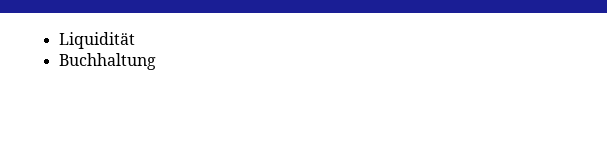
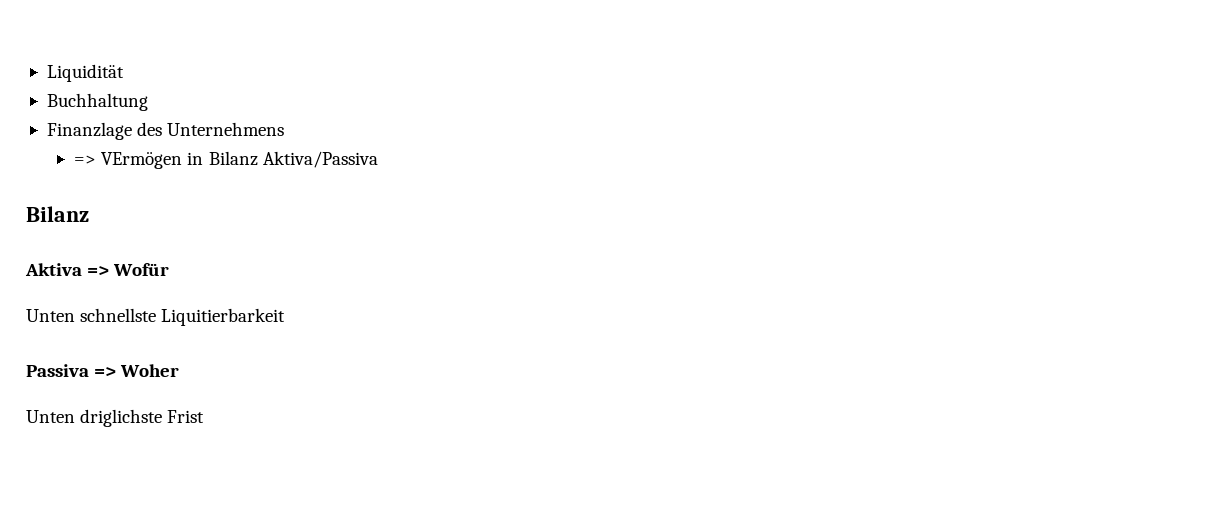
(156, 61) none -> [46,122,285,140] [74,151,378,169] [26,206,89,222] [25,263,170,276] [26,308,286,326] [26,364,180,377] [26,409,205,427] // Finanzlage des Unternehmens // => VErmögen in Bilanz Aktiva/Passiva // Bilanz // Aktiva => Wofür // Unten schnellste Liquitierbarkeit // Passiva => Woher // Unten driglichste Frist

